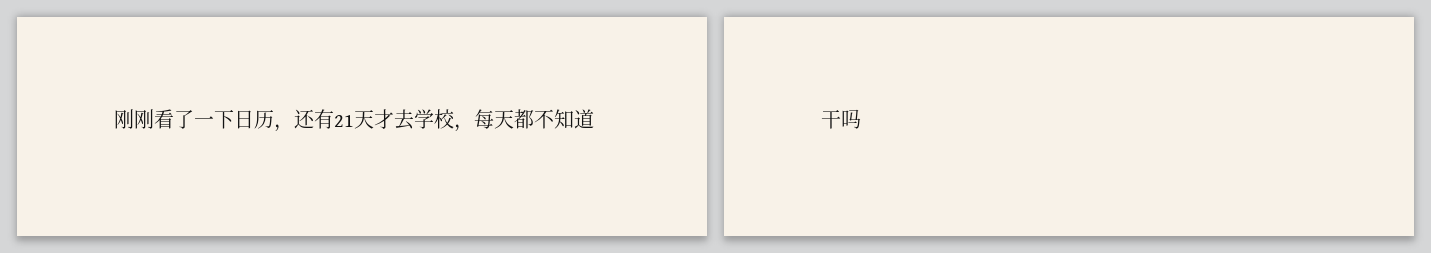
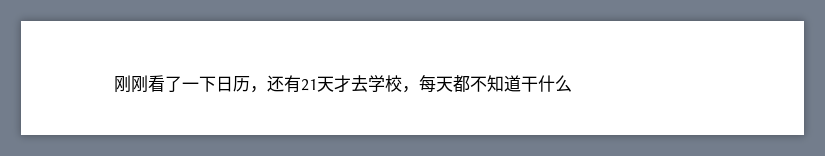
[841,109,861,129] 吗 -> [538,75,573,92] 什么

